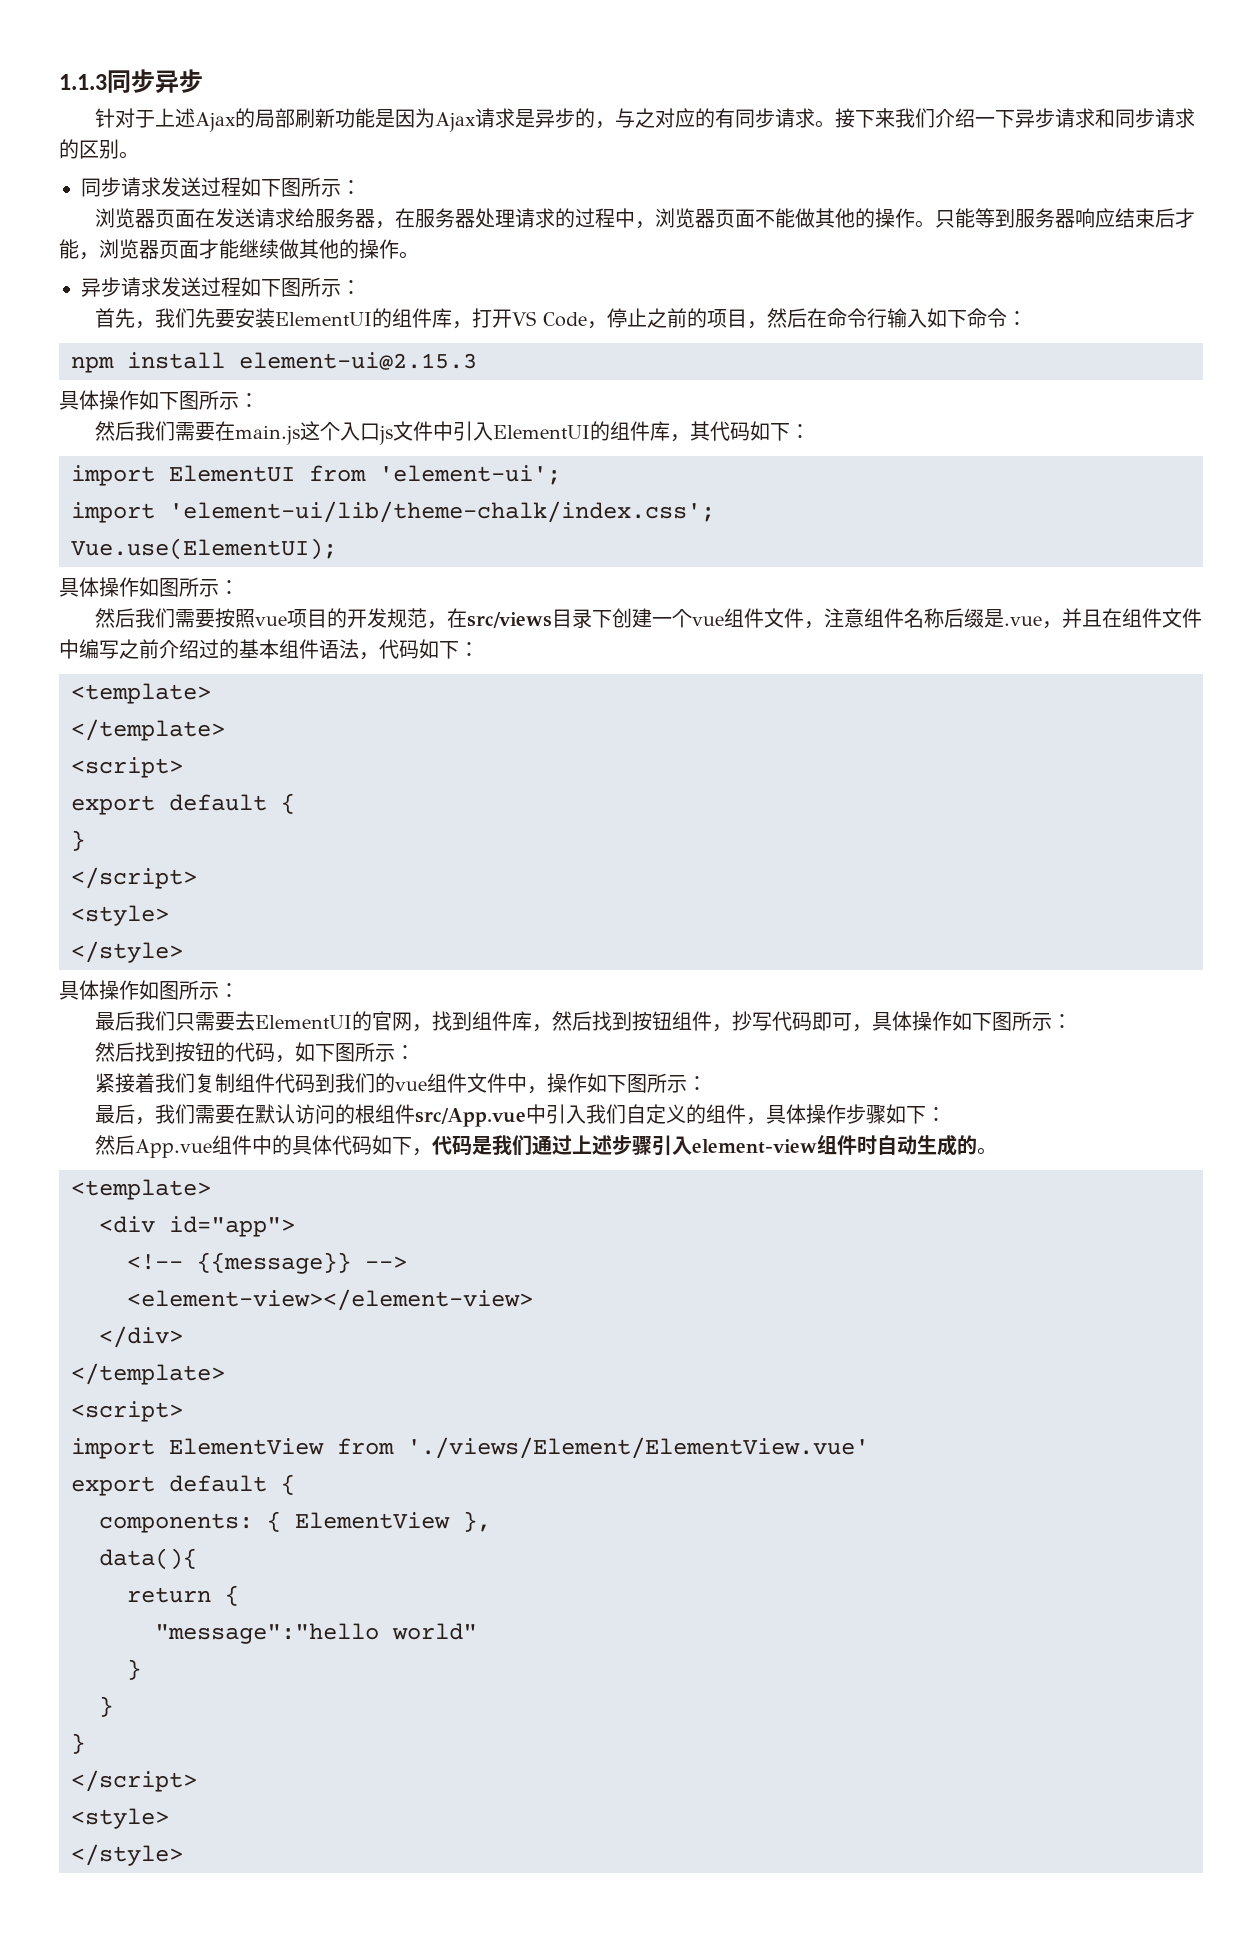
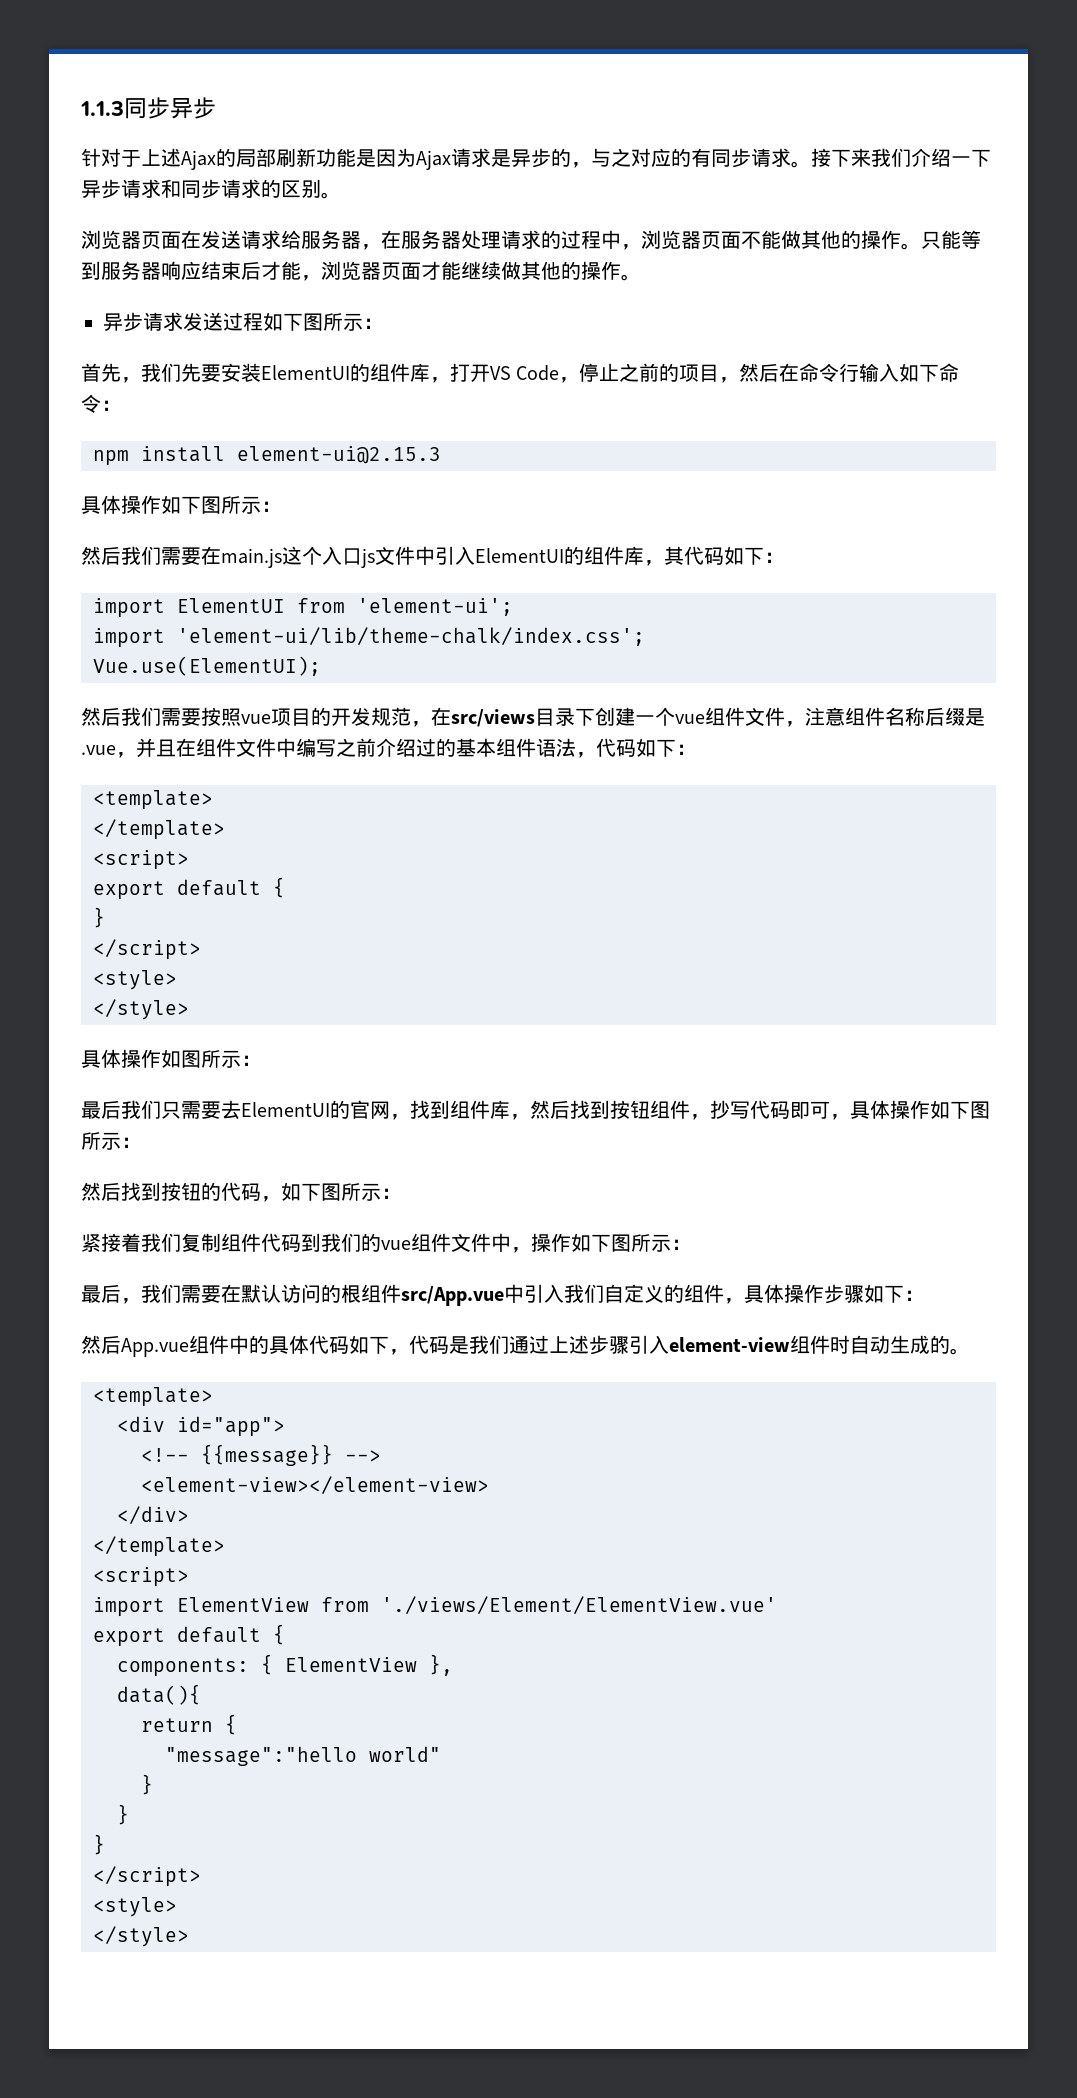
[81,177,361,197] // 同步请求发送过程如下图所示： -> (341, 195) none
[59,577,239,597] // 具体操作如图所示： -> (321, 666) none

